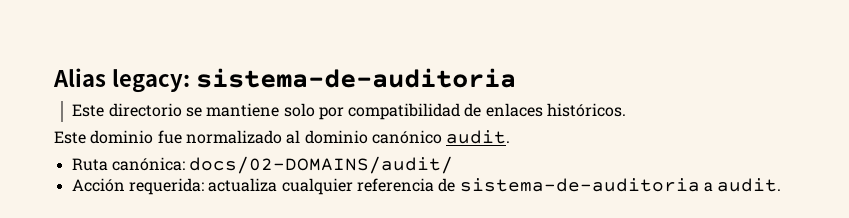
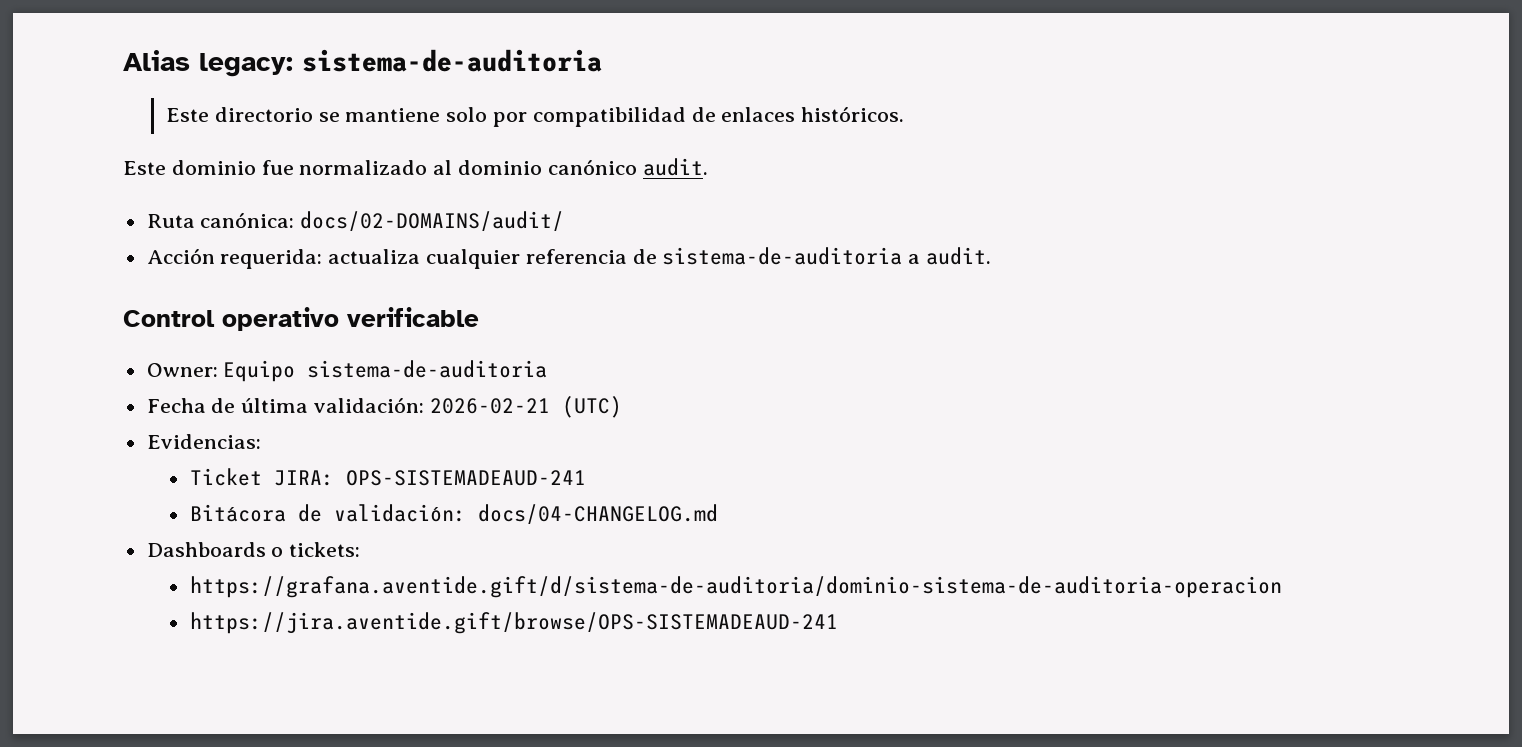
(782, 185) none -> [123,307,479,331] [146,360,548,382] [146,396,622,418] [146,434,261,449] [189,468,586,486] [189,504,718,524] [146,542,361,557] [189,576,1282,598] [189,612,838,634] // Control operativo verificable // Owner: Equipo sistema-de-auditoria // Fecha de última validación: 2026-02-21 (UTC) // Evidencias: // Ticket JIRA: OPS-SISTEMADEAUD-241 // Bitácora de validación: docs/04-CHANGELOG.md // Dashboards o tickets: // https://grafana.aventide.gift/d/sistema-de-auditoria/dominio-sistema-de-auditoria-operacion // https://jira.aventide.gift/browse/OPS-SISTEMADEAUD-241

